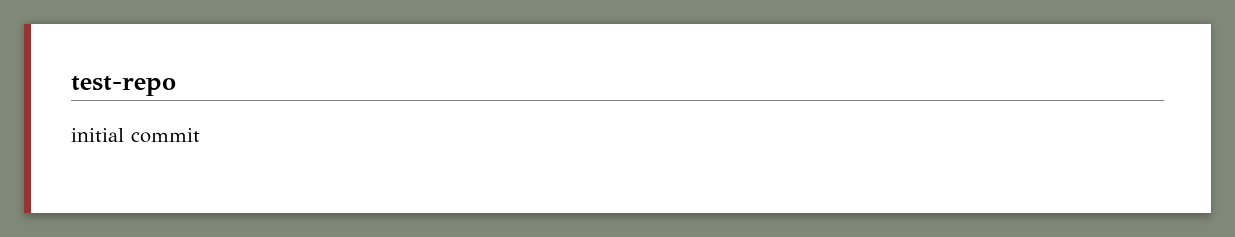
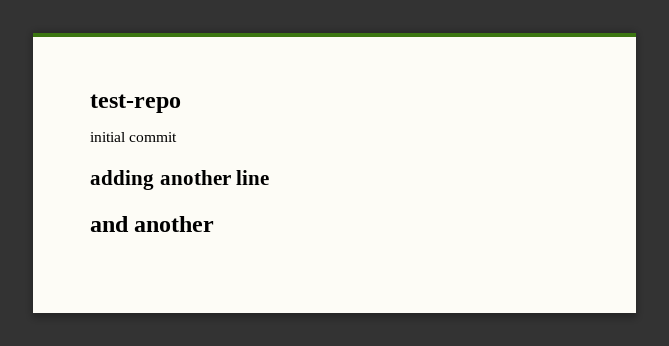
(200, 135) none -> [90,170,270,190] [90,216,215,232] // adding another line // and another

